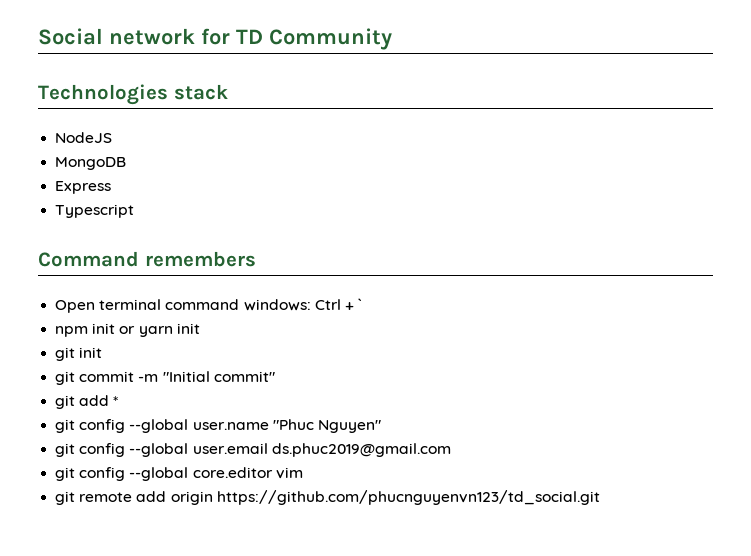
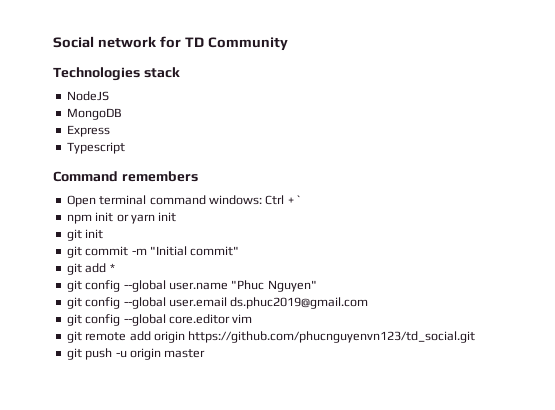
(600, 497) none -> [66,348,206,360] // git push -u origin master

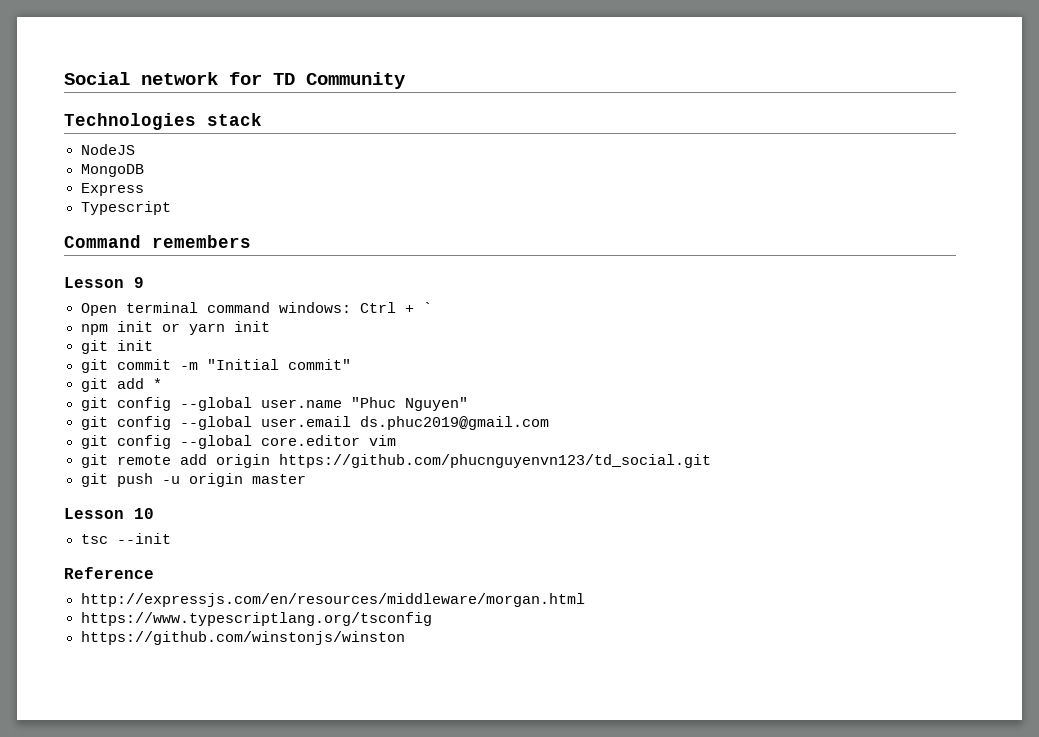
(198, 176) none -> [64,277,144,288] // Lesson 9
(206, 353) none -> [64,508,154,519] [80,533,171,544] [64,567,154,579] [80,593,585,607] [80,612,432,626] [80,631,405,645] // Lesson 10 // tsc --init // Reference // http://expressjs.com/en/resources/middleware/morgan.html // https://www.typescriptlang.org/tsconfig // https://github.com/winstonjs/winston

